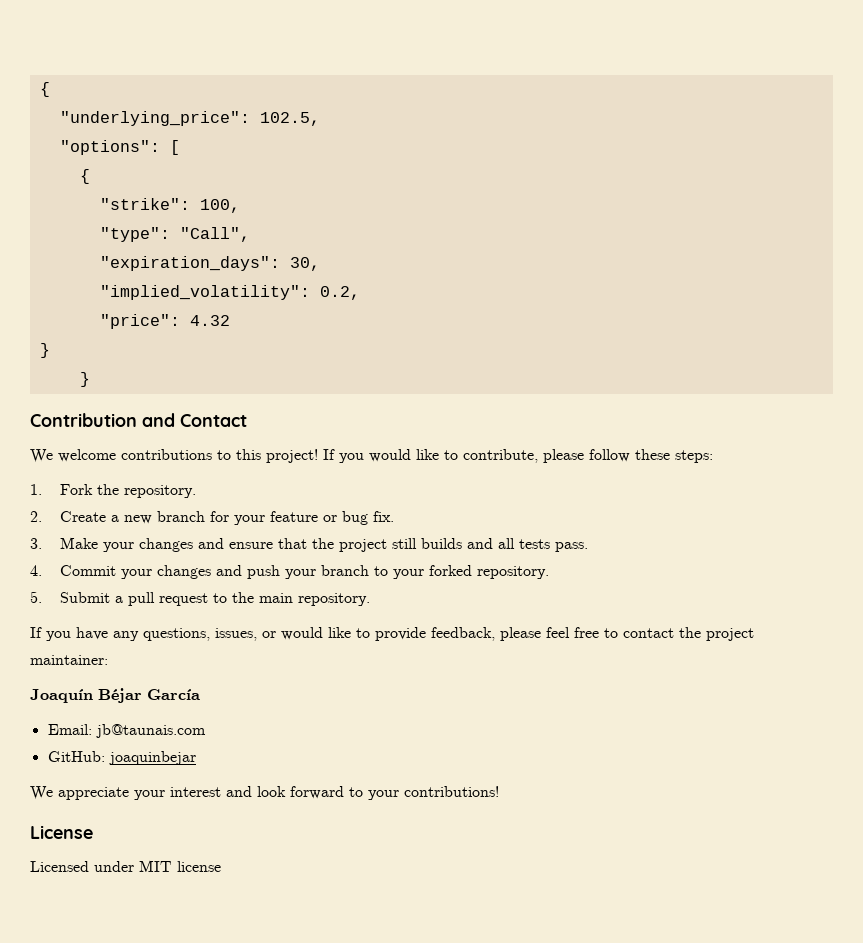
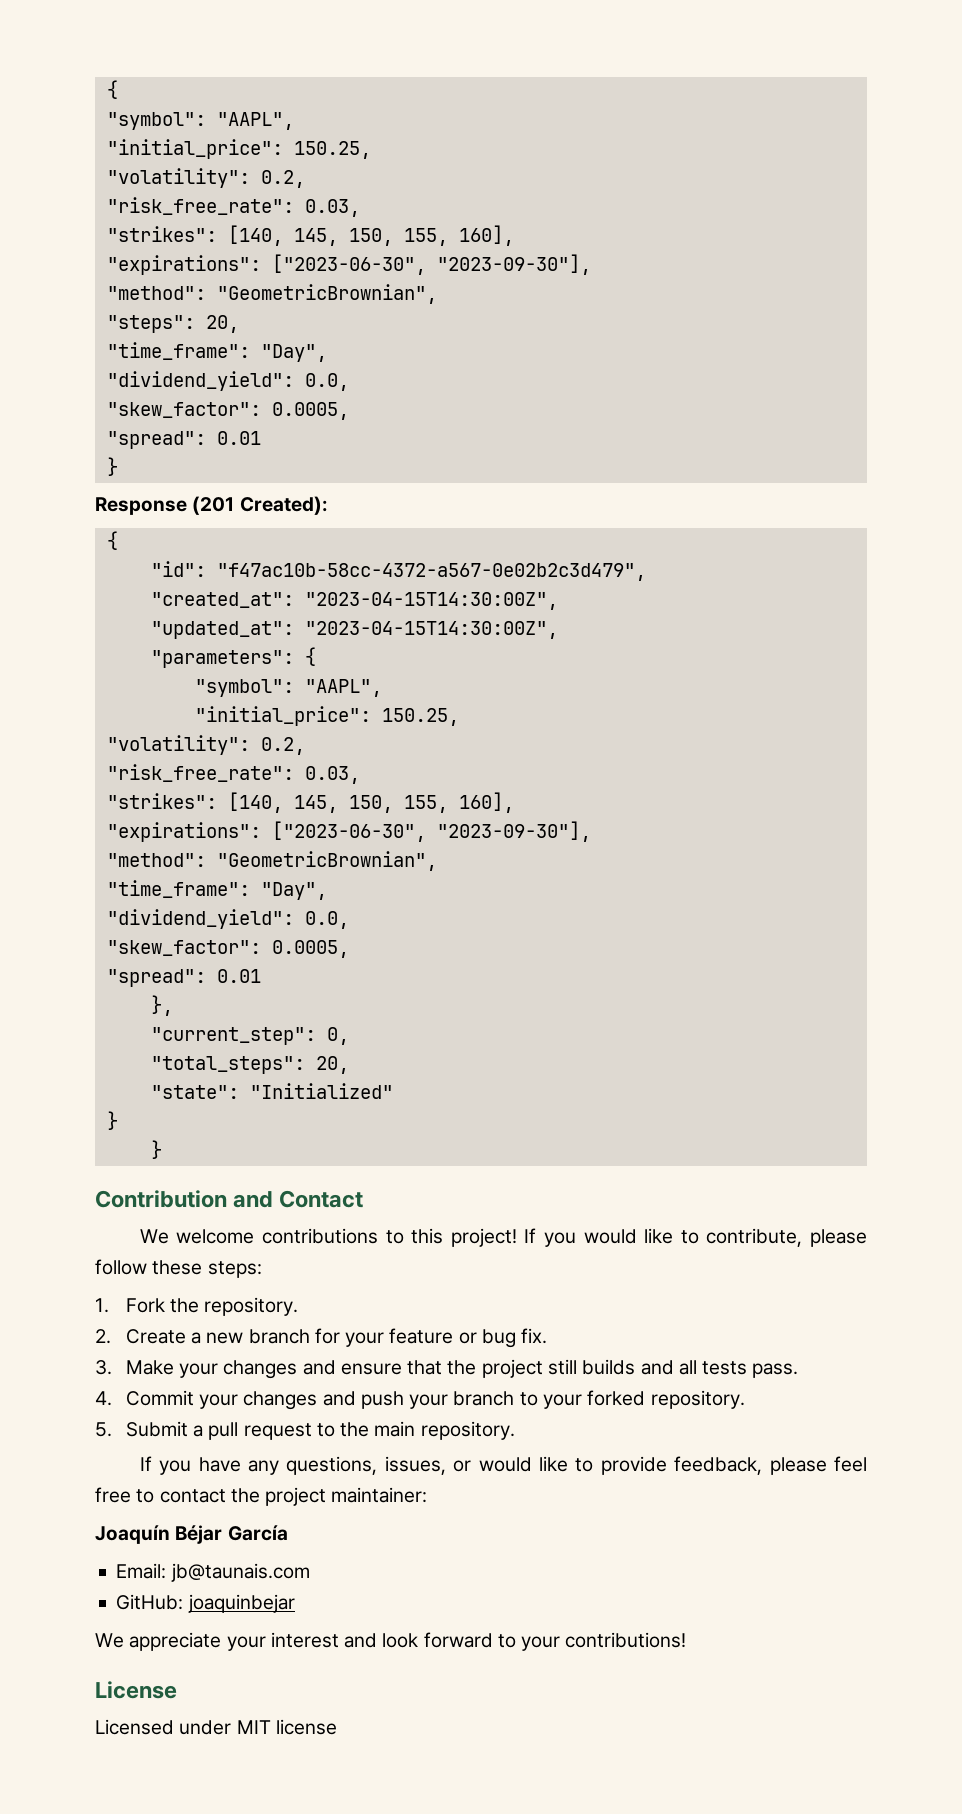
[39,82,50,97] [59,111,320,126] [59,140,180,155] [79,169,90,184] [99,198,240,213] [99,227,250,242] [99,256,320,271] [99,285,360,300] [99,314,230,329] { // "underlying_price": 102.5, // "options": [ // { // "strike": 100, // "type": "Call", // "expiration_days": 30, // "implied_volatility": 0.2, // "price": 4.32 -> [106,80,118,99] [106,112,294,130] [106,139,371,159] [106,168,305,188] [106,197,360,217] [106,225,514,246] [106,254,591,275] [106,284,437,304] [106,315,239,333] [106,342,327,362] [106,371,349,391] [106,402,349,420] [106,431,261,449] [106,457,118,476] [95,496,328,515] [106,531,118,550] [150,561,646,581] [150,592,558,610] [150,621,558,639] [150,647,316,668] [194,679,382,697] [194,706,459,726] [106,735,305,755] [106,764,360,784] [106,792,514,813] [106,821,591,842] [106,851,437,871] [106,880,327,900] [106,909,349,929] [106,940,349,958] [106,969,261,987] [150,995,173,1016] [150,1027,349,1045] [150,1056,349,1074] [150,1083,393,1099] { // "symbol": "AAPL", // "initial_price": 150.25, // "volatility": 0.2, // "risk_free_rate": 0.03, // "strikes": [140, 145, 150, 155, 160], // "expirations": ["2023-06-30", "2023-09-30"], // "method": "GeometricBrownian", // "steps": 20, // "time_frame": "Day", // "dividend_yield": 0.0, // "skew_factor": 0.0005, // "spread": 0.01 // } // Response (201 Created): // { // "id": "f47ac10b-58cc-4372-a567-0e02b2c3d479", // "created_at": "2023-04-15T14:30:00Z", // "updated_at": "2023-04-15T14:30:00Z", // "parameters": { // "symbol": "AAPL", // "initial_price": 150.25, // "volatility": 0.2, // "risk_free_rate": 0.03, // "strikes": [140, 145, 150, 155, 160], // "expirations": ["2023-06-30", "2023-09-30"], // "method": "GeometricBrownian", // "time_frame": "Day", // "dividend_yield": 0.0, // "skew_factor": 0.0005, // "spread": 0.01 // }, // "current_step": 0, // "total_steps": 20, // "state": "Initialized"

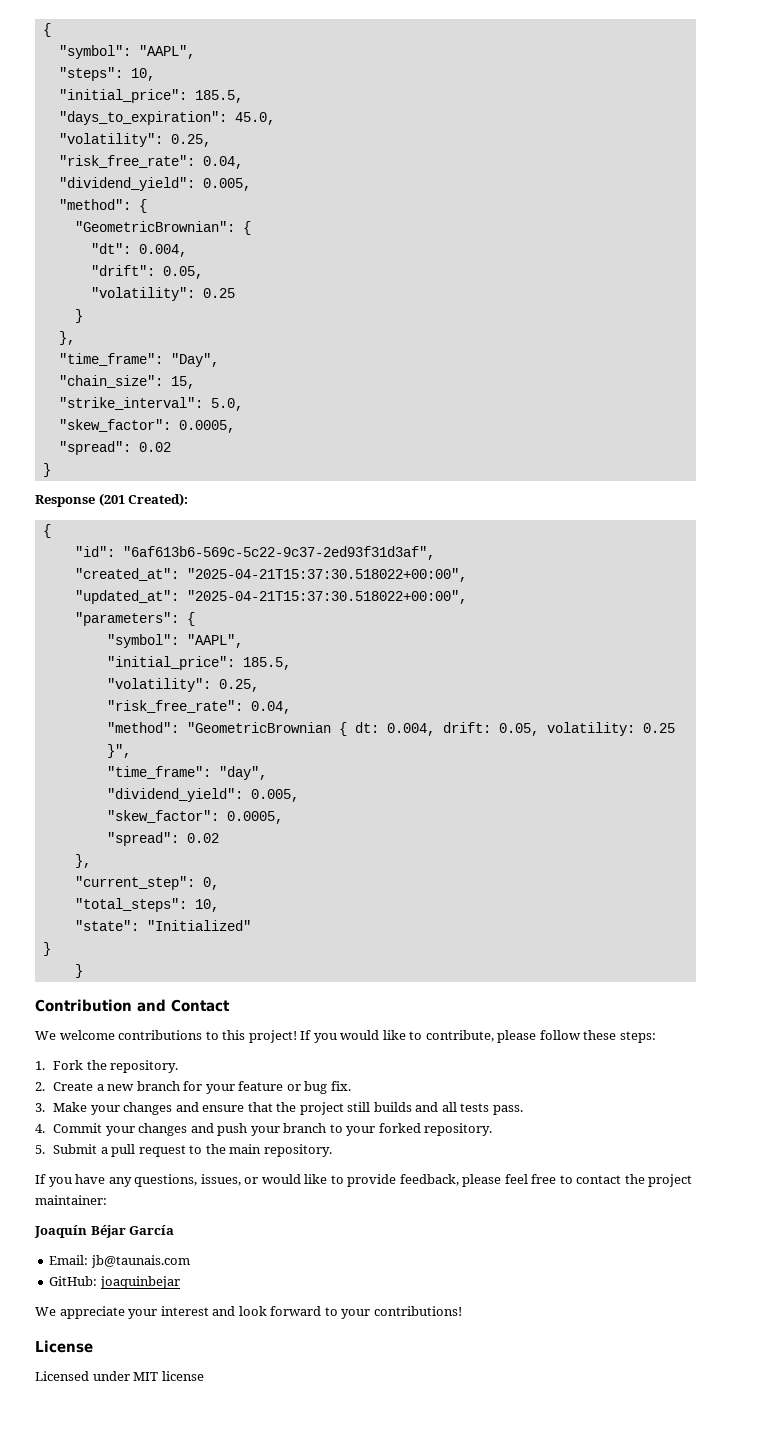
[106,80,118,99] [106,112,294,130] [106,139,371,159] [106,168,305,188] [106,197,360,217] [106,225,514,246] [106,254,591,275] [106,284,437,304] [106,315,239,333] [106,342,327,362] [106,371,349,391] [106,402,349,420] [106,431,261,449] { // "symbol": "AAPL", // "initial_price": 150.25, // "volatility": 0.2, // "risk_free_rate": 0.03, // "strikes": [140, 145, 150, 155, 160], // "expirations": ["2023-06-30", "2023-09-30"], // "method": "GeometricBrownian", // "steps": 20, // "time_frame": "Day", // "dividend_yield": 0.0, // "skew_factor": 0.0005, // "spread": 0.01 -> [42,23,51,37] [58,45,195,59] [58,67,155,81] [58,89,243,103] [58,111,275,125] [58,133,211,147] [58,155,243,169] [58,177,251,191] [58,199,147,213] [74,221,251,235] [90,243,187,257] [90,265,203,279] [90,287,235,301] [74,309,83,323] [58,331,75,345] [58,353,219,367] [58,375,195,389] [58,397,243,411] [58,419,235,433] [58,441,171,455] { // "symbol": "AAPL", // "steps": 10, // "initial_price": 185.5, // "days_to_expiration": 45.0, // "volatility": 0.25, // "risk_free_rate": 0.04, // "dividend_yield": 0.005, // "method": { // "GeometricBrownian": { // "dt": 0.004, // "drift": 0.05, // "volatility": 0.25 // } // }, // "time_frame": "Day", // "chain_size": 15, // "strike_interval": 5.0, // "skew_factor": 0.0005, // "spread": 0.02
[216,563,646,581] "f47ac10b-58cc-4372-a567-0e02b2c3d479", -> [122,546,435,560] "6af613b6-569c-5c22-9c37-2ed93f31d3af",
[304,592,558,610] "2023-04-15T14:30:00Z", -> [186,568,467,582] "2025-04-21T15:37:30.518022+00:00",
[304,621,558,639] "2023-04-15T14:30:00Z", -> [186,590,467,604] "2025-04-21T15:37:30.518022+00:00",
[381,708,459,726] [106,735,305,755] [106,764,360,784] [106,792,514,813] [106,821,591,842] [106,851,437,871] [106,880,327,900] [106,909,349,929] [106,940,349,958] [106,969,261,987] 150.25, // "volatility": 0.2, // "risk_free_rate": 0.03, // "strikes": [140, 145, 150, 155, 160], // "expirations": ["2023-06-30", "2023-09-30"], // "method": "GeometricBrownian", // "time_frame": "Day", // "dividend_yield": 0.0, // "skew_factor": 0.0005, // "spread": 0.01 -> [242,657,291,670] [106,678,259,692] [106,700,291,714] [106,722,675,736] [106,744,131,758] [106,766,267,780] [106,788,299,802] [106,810,283,824] [106,832,219,846] 185.5, // "volatility": 0.25, // "risk_free_rate": 0.04, // "method": "GeometricBrownian { dt: 0.004, drift: 0.05, volatility: 0.25 }", // "time_frame": "day", // "dividend_yield": 0.005, // "skew_factor": 0.0005, // "spread": 0.02
[315,1056,349,1074] 20, -> [194,899,219,912] 10,

